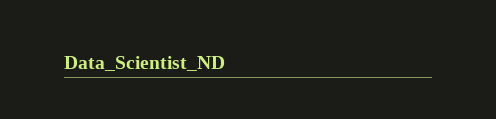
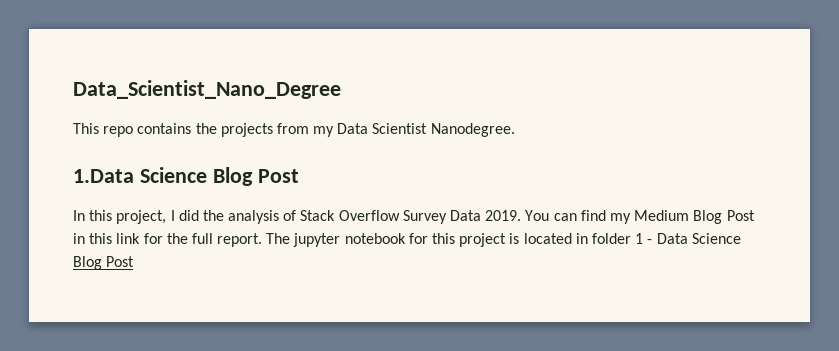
[64,56,225,71] Data_Scientist_ND -> [73,80,341,99] [73,123,515,137] [73,167,299,186] [73,210,755,224] [73,233,741,247] [73,256,135,270] Data_Scientist_Nano_Degree // This repo contains the projects from my Data Scientist Nanodegree. // 1.Data Science Blog Post // In this project, I did the analysis of Stack Overflow Survey Data 2019. You can find my Medium Blog Post in this link for the full report. The jupyter notebook for this project is located in folder 1 - Data Science Blog Post

